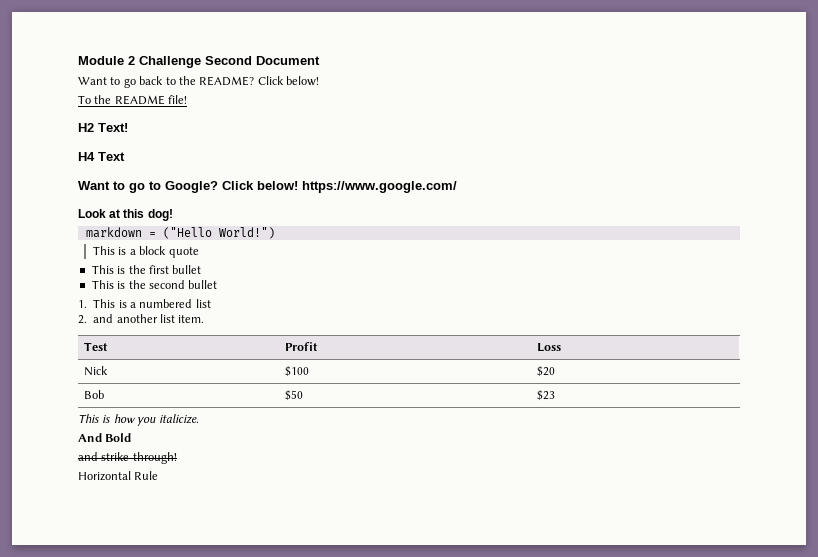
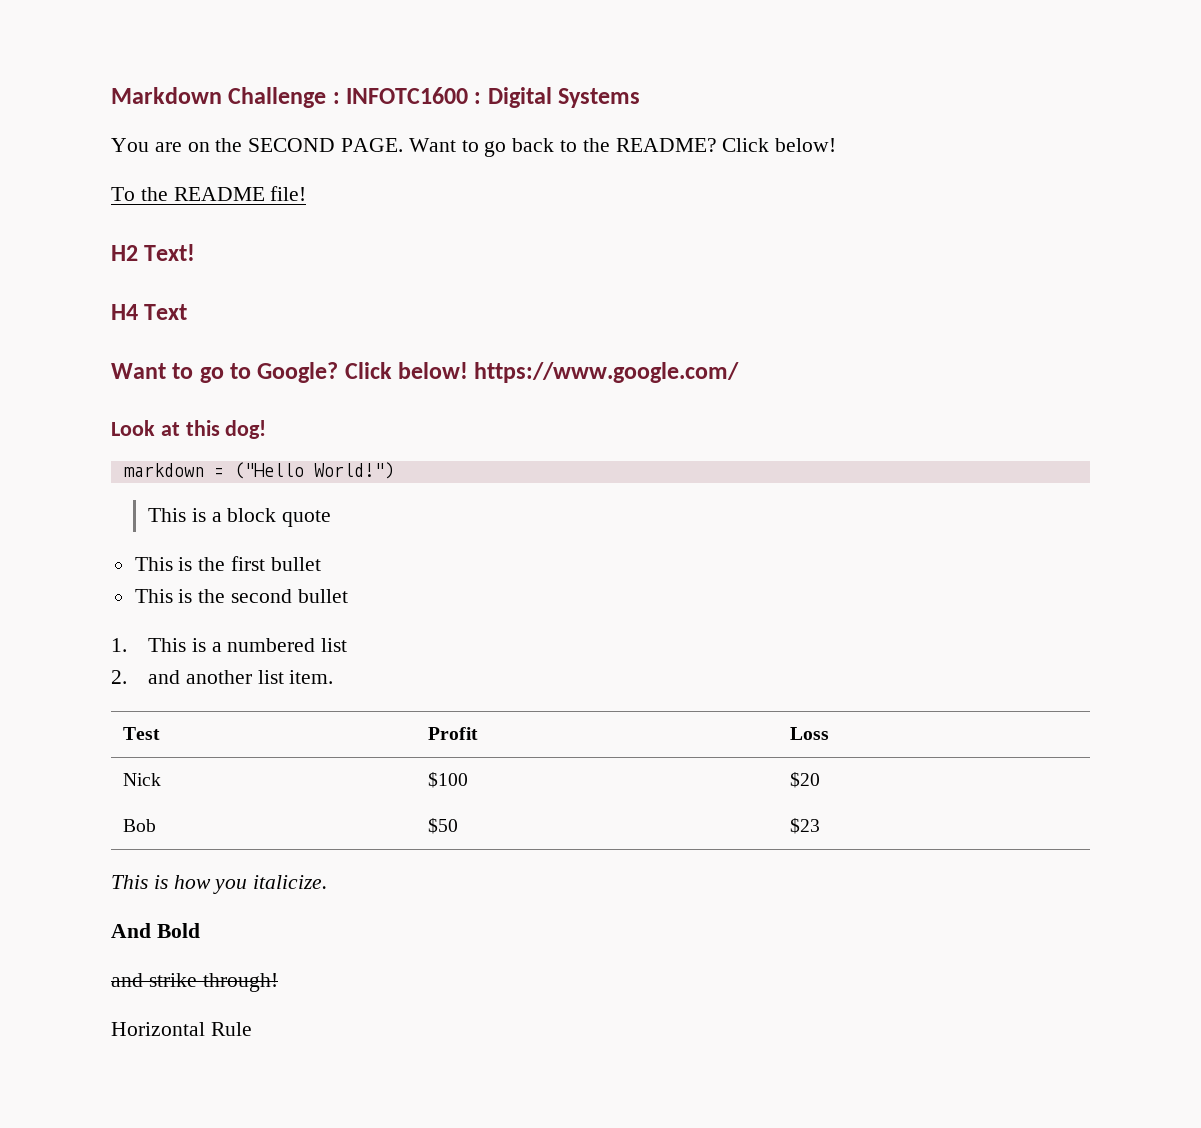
[78,56,320,68] Module 2 Challenge Second Document // -> [111,87,641,108] [111,138,404,152] Markdown Challenge : INFOTC1600 : Digital Systems // You are on the SECOND PAGE.

